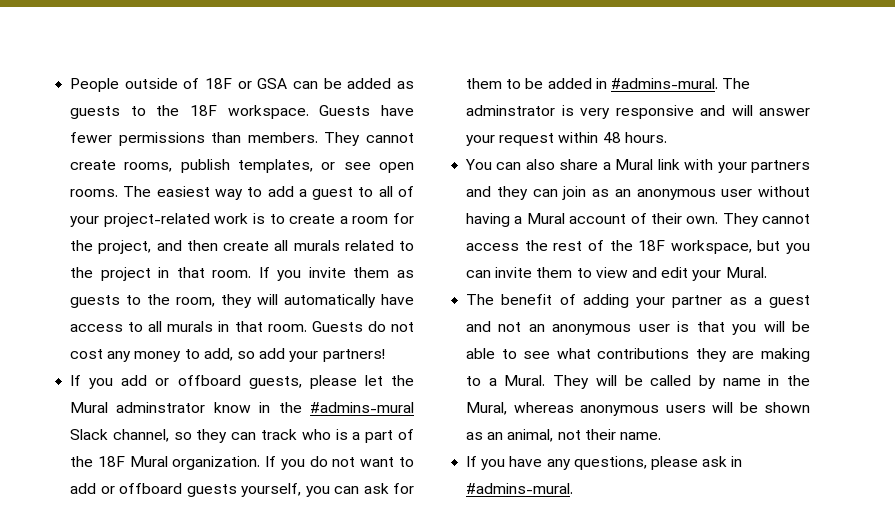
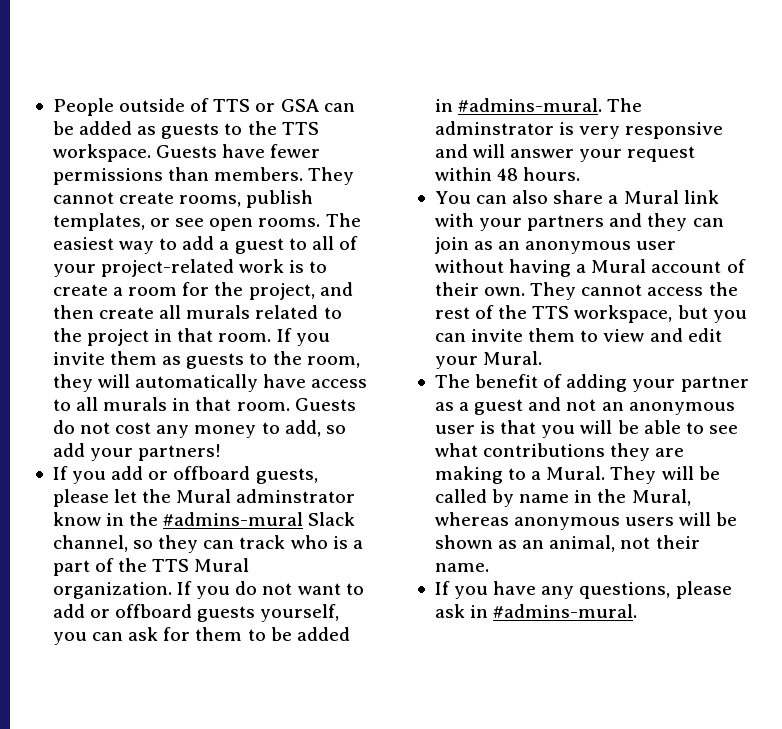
[205,78,233,89] 18F -> [213,99,251,112] TTS
[190,105,218,116] 18F -> [281,122,319,135] TTS
[97,456,125,467] 18F -> [152,559,190,572] TTS
[638,240,666,251] 18F -> [532,306,570,319] TTS

